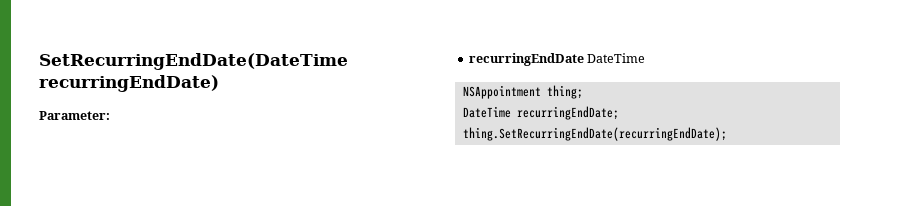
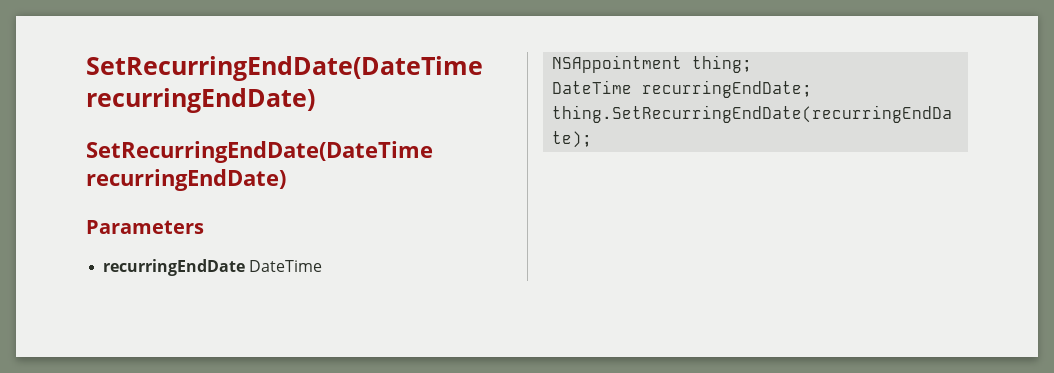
[39,53,348,70] [39,75,219,92] [39,111,110,120] SetRecurringEndDate(DateTime recurringEndDate) // Parameter: -> [86,56,483,81] [86,88,315,113] [86,141,433,163] [86,169,286,191] [86,220,204,234] SetRecurringEndDate(DateTime recurringEndDate) // SetRecurringEndDate(DateTime recurringEndDate) // Parameters

